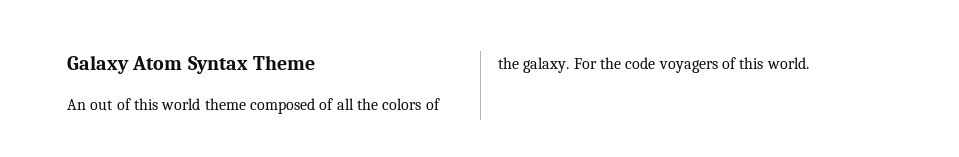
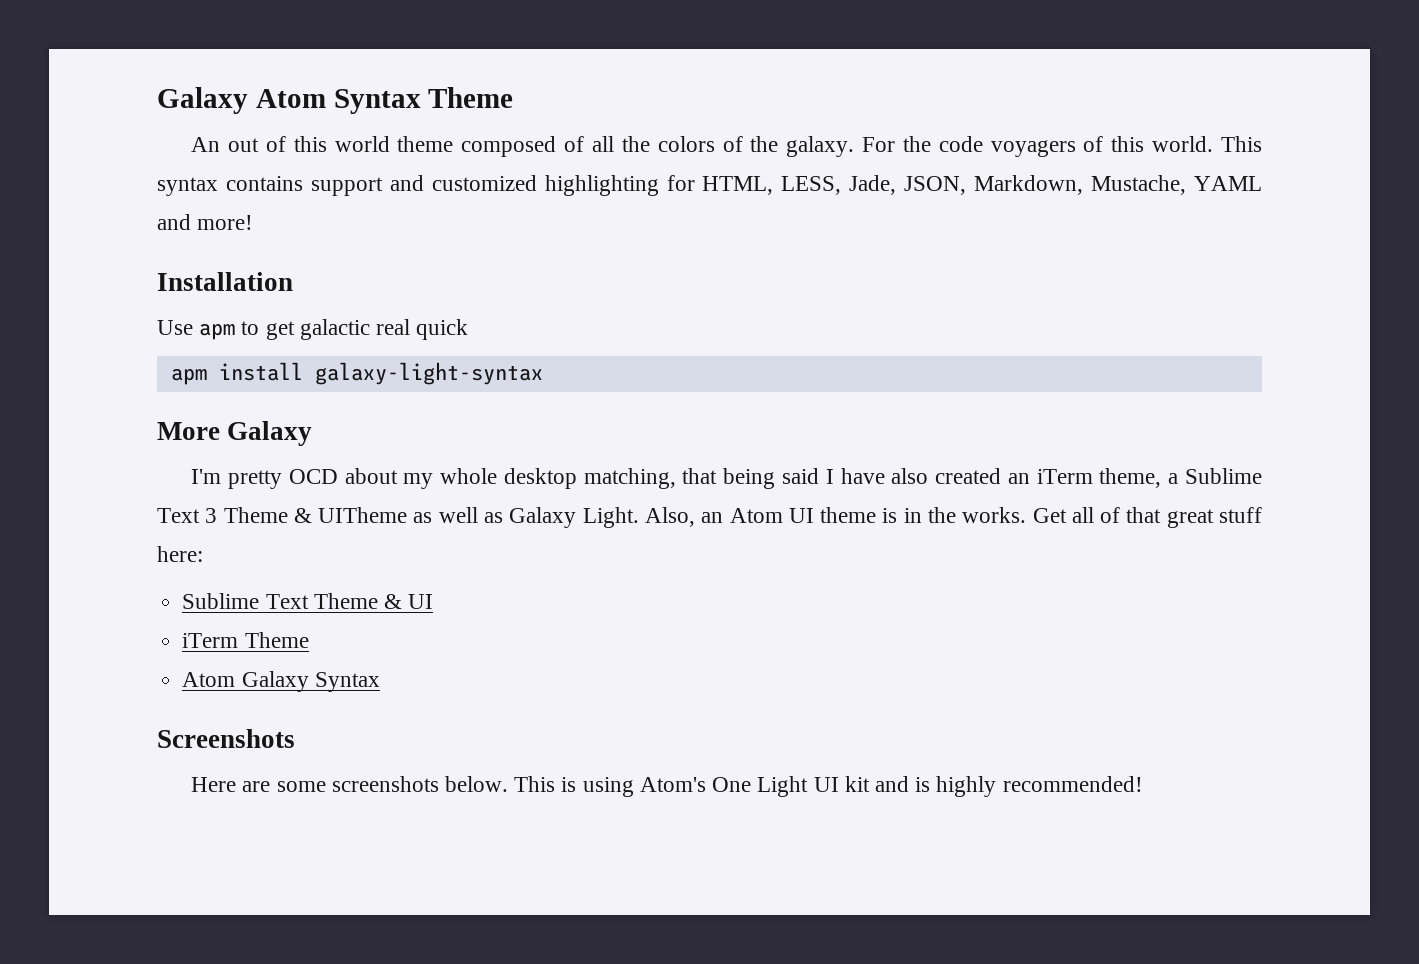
(809, 63) none -> [1221,136,1262,152] [157,175,1262,196] [157,214,254,230] [157,272,293,291] [157,319,469,340] [170,362,543,385] [157,421,313,446] [191,468,1263,489] [157,507,1262,528] [157,546,203,562] [182,593,434,609] [182,632,309,648] [182,671,380,692] [157,729,295,748] [191,776,1143,797] This syntax contains support and customized highlighting for HTML, LESS, Jade, JSON, Markdown, Mustache, YAML and more! // Installation // Use apm to get galactic real quick // apm install galaxy-light-syntax // More Galaxy // I'm pretty OCD about my whole desktop matching, that being said I have also created an iTerm theme, a Sublime Text 3 Theme & UITheme as well as Galaxy Light. Also, an Atom UI theme is in the works. Get all of that great stuff here: // Sublime Text Theme & UI // iTerm Theme // Atom Galaxy Syntax // Screenshots // Here are some screenshots below. This is using Atom's One Light UI kit and is highly recommended!

